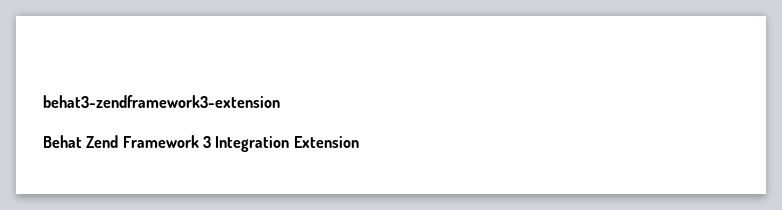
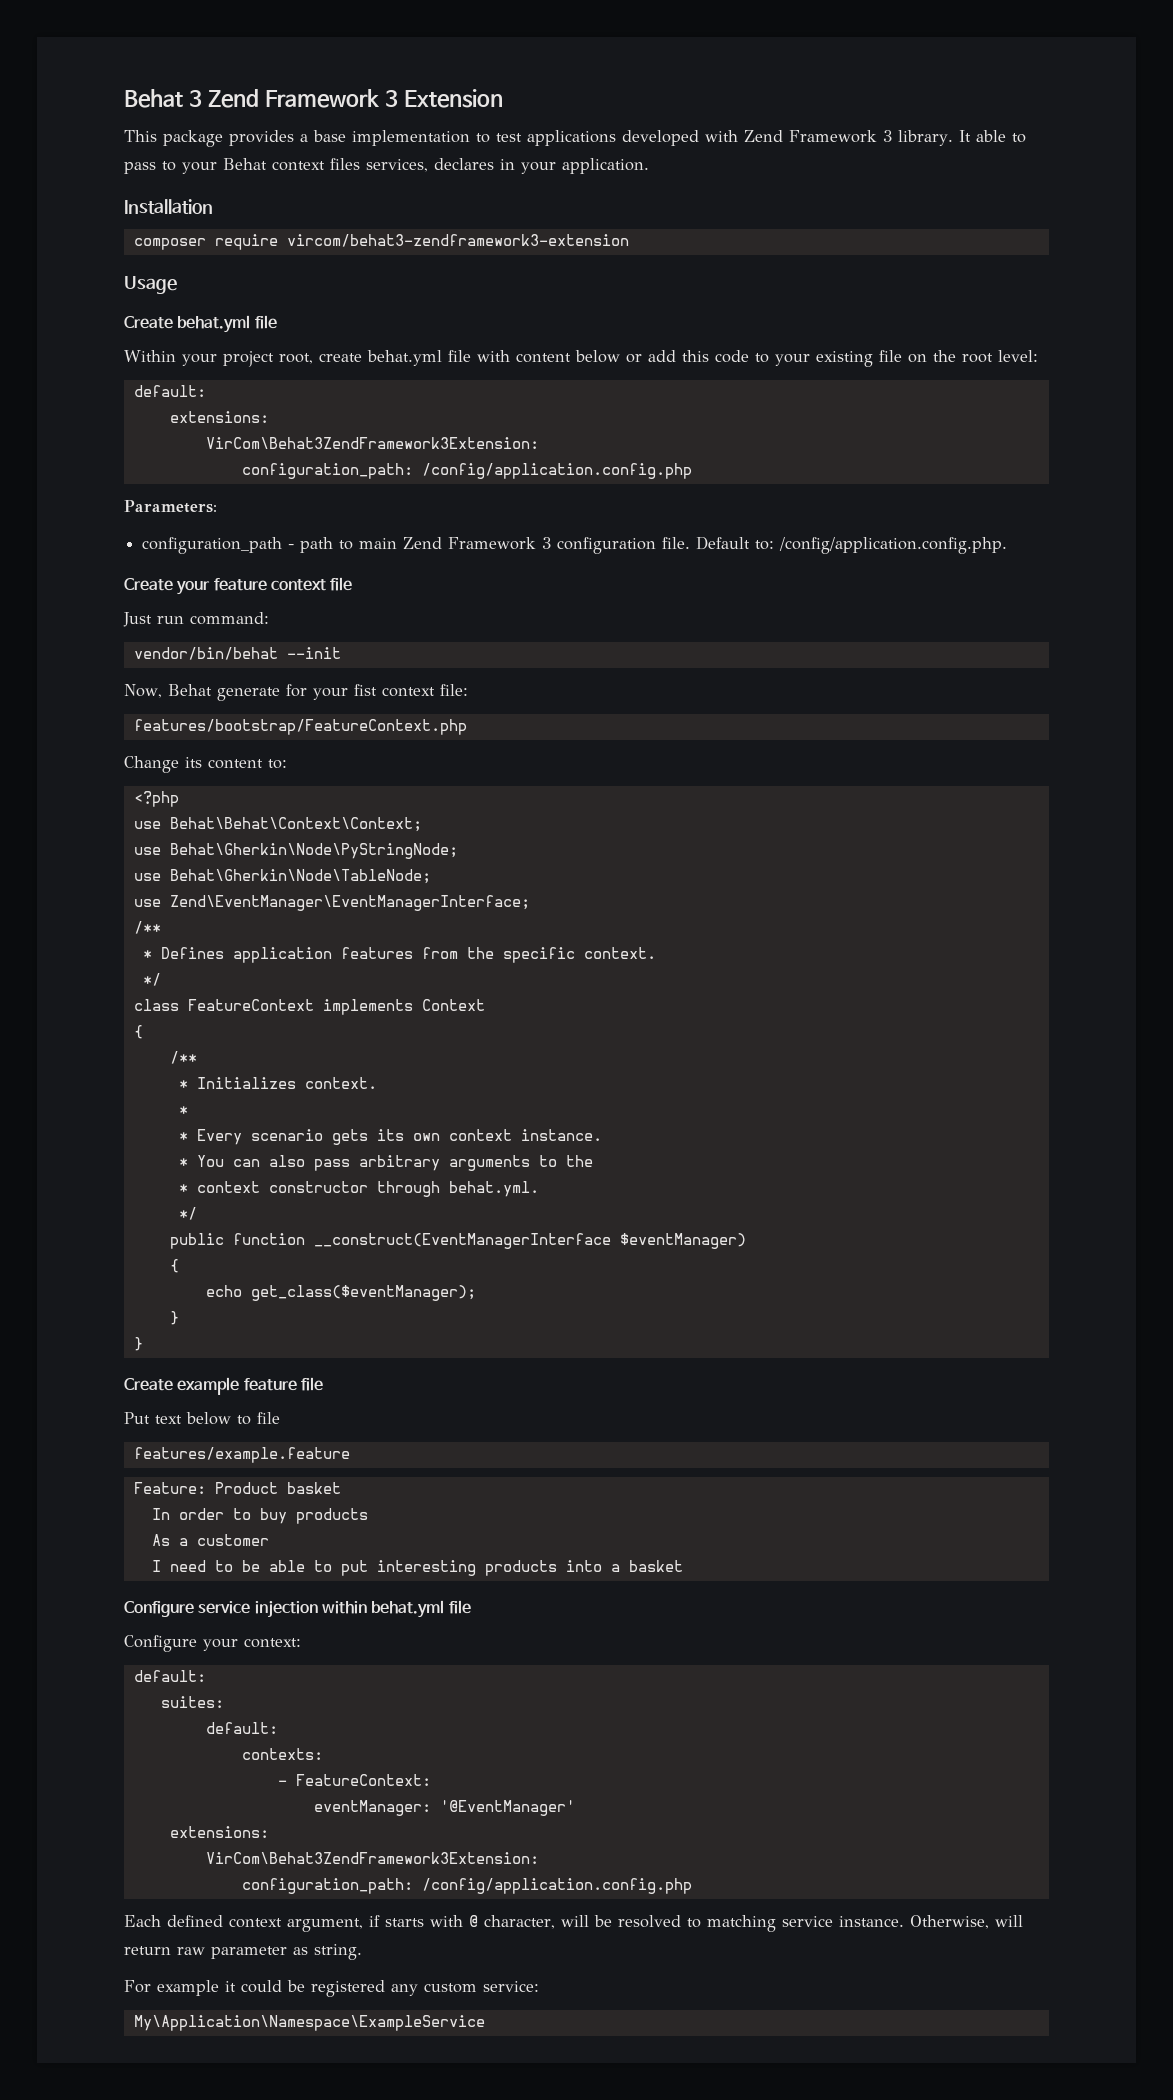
[43,95,280,108] [43,135,290,152] behat3-zendframework3-extension // Behat Zend Framework 3 Integration -> [124,89,398,108] Behat 3 Zend Framework 3
(359, 142) none -> [124,130,1026,147] [124,158,649,174] [124,199,213,214] [133,234,629,250] [124,276,177,294] [124,315,277,333] [124,350,1038,367] [133,385,206,397] [169,411,269,423] [205,437,539,449] [241,463,692,479] [124,500,217,513] [142,536,1008,554] [124,577,353,595] [123,612,269,627] [133,647,341,660] [124,684,468,701] [133,719,467,735] [124,756,287,773] [133,791,179,807] [133,817,422,832] [133,843,458,859] [133,869,431,884] [133,895,530,911] [133,921,161,934] [142,947,656,963] [142,973,161,986] [133,999,485,1015] [133,1025,143,1039] [169,1051,197,1064] [178,1077,377,1089] [178,1106,188,1115] [178,1129,602,1145] [178,1155,593,1171] [178,1181,539,1197] [178,1207,197,1220] [169,1233,746,1249] [169,1259,179,1273] [205,1285,476,1301] [169,1311,179,1325] [133,1337,143,1351] [124,1377,323,1395] [124,1412,280,1425] [133,1447,350,1463] [133,1482,341,1494] [151,1508,368,1524] [151,1534,269,1546] [151,1560,683,1576] [124,1600,471,1618] [124,1635,301,1652] [133,1670,206,1682] [160,1696,224,1708] [205,1722,278,1734] [241,1748,323,1760] [277,1774,431,1786] [313,1800,575,1816] [169,1826,269,1838] [205,1852,539,1864] [241,1878,692,1894] [124,1915,1023,1932] [124,1944,362,1960] [124,1980,539,1997] [133,2015,485,2031] // This package provides a base implementation to test applications developed with Zend Framework 3 library. It able to pass to your Behat context files services, declares in your application. // Installation // composer require vircom/behat3-zendframework3-extension // Usage // Create behat.yml file // Within your project root, create behat.yml file with content below or add this code to your existing file on the root level: // default: // extensions: // VirCom\Behat3ZendFramework3Extension: // configuration_path: /config/application.config.php // Parameters: // configuration_path - path to main Zend Framework 3 configuration file. Default to: /config/application.config.php. // Create your feature context file // Just run command: // vendor/bin/behat --init // Now, Behat generate for your fist context file: // features/bootstrap/FeatureContext.php // Change its content to: // <?php // use Behat\Behat\Context\Context; // use Behat\Gherkin\Node\PyStringNode; // use Behat\Gherkin\Node\TableNode; // use Zend\EventManager\EventManagerInterface; // /** // * Defines application features from the specific context. // */ // class FeatureContext implements Context // { // /** // * Initializes context. // * // * Every scenario gets its own context instance. // * You can also pass arbitrary arguments to the // * context constructor through behat.yml. // */ // public function __construct(EventManagerInterface $eventManager) // { // echo get_class($eventManager); // } // } // Create example feature file // Put text below to file // features/example.feature // Feature: Product basket // In order to buy products // As a customer // I need to be able to put interesting products into a basket // Configure service injection within behat.yml file // Configure your context: // default: // suites: // default: // contexts: // - FeatureContext: // eventManager: '@EventManager' // extensions: // VirCom\Behat3ZendFramework3Extension: // configuration_path: /config/application.config.php // Each defined context argument, if starts with @ character, will be resolved to matching service instance. Otherwise, will return raw parameter as string. // For example it could be registered any custom service: // My\Application\Namespace\ExampleService

